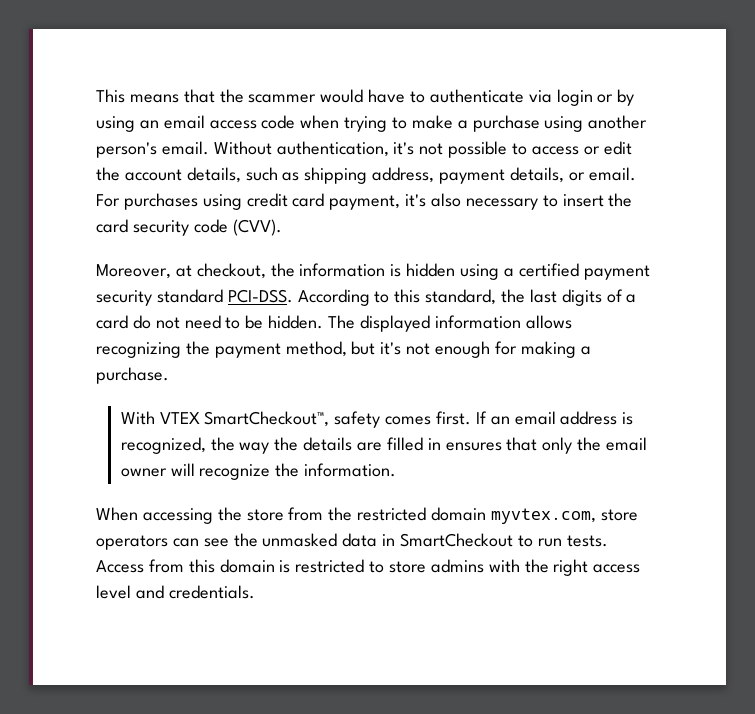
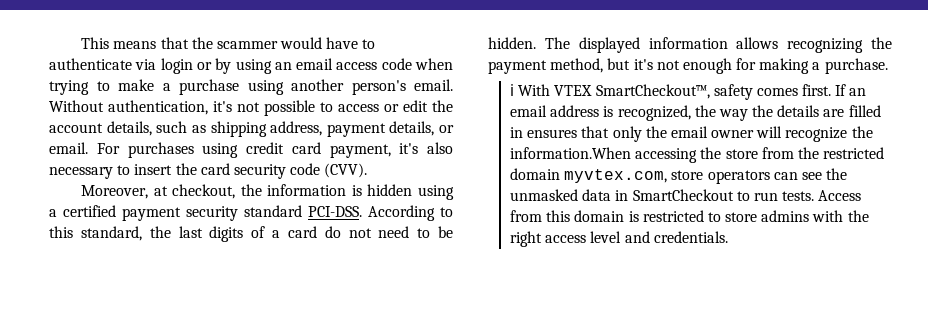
(169, 375) none -> [509,84,514,96] ℹ
[304,463,397,477] [96,507,138,521] information. // When -> [509,147,631,159] information.When

